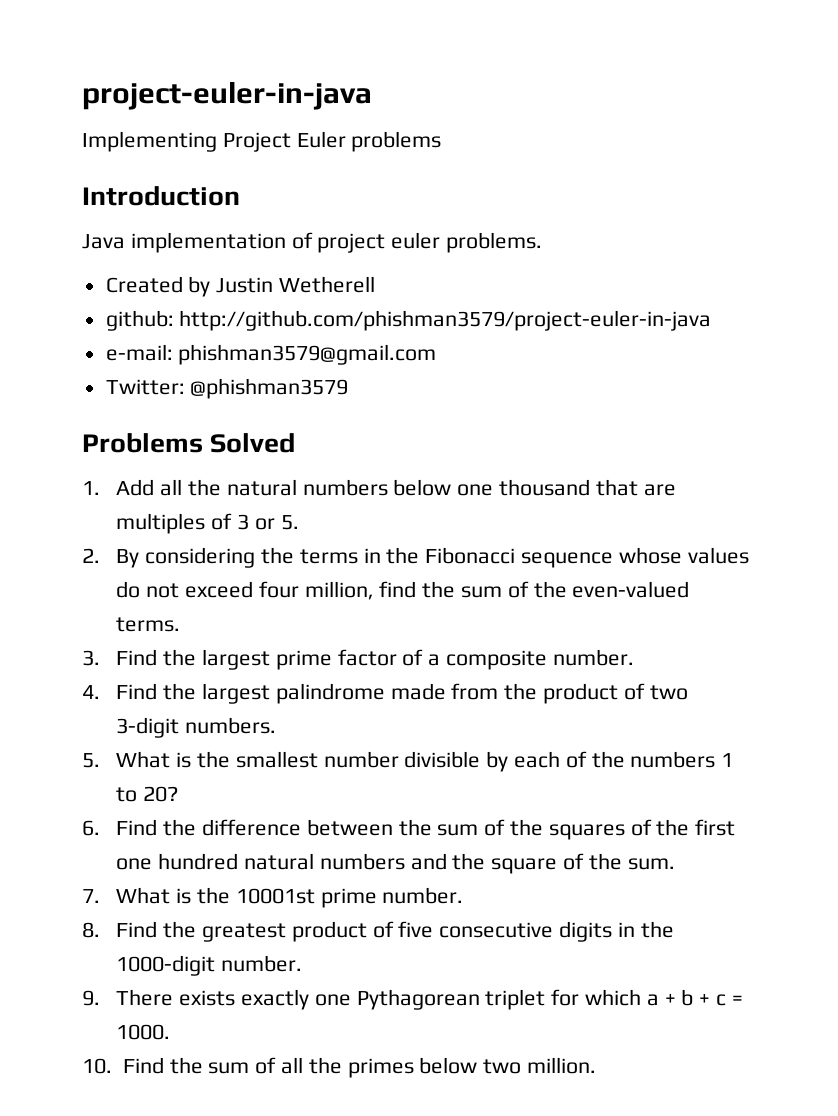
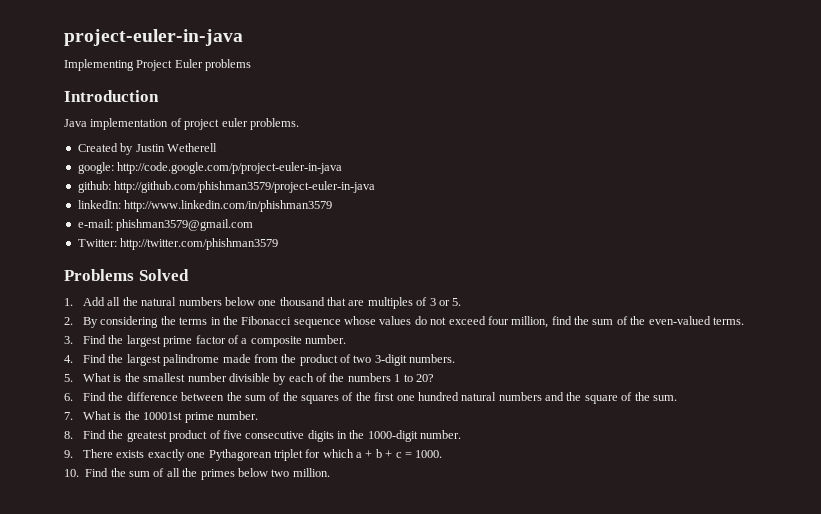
(376, 284) none -> [77,162,343,174] // google: http://code.google.com/p/project-euler-in-java
(712, 320) none -> [77,200,333,212] // linkedIn: http://www.linkedin.com/in/phishman3579
[190,378,349,399] @phishman3579 -> [120,238,279,250] http://twitter.com/phishman3579

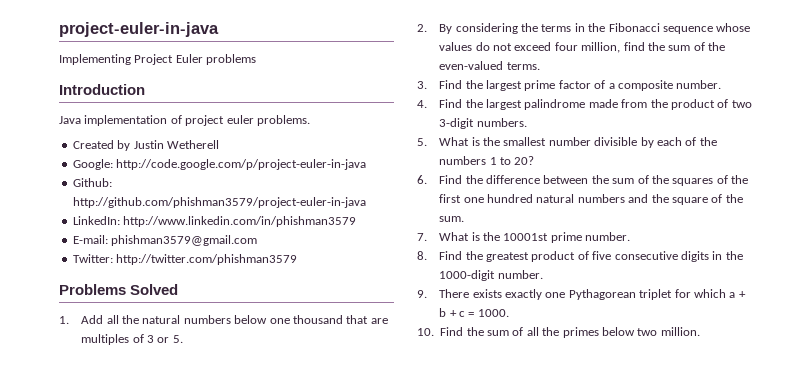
[77,162,114,174] google: -> [72,159,113,170] Google:
[77,181,111,193] github: -> [72,178,112,187] Github:
[77,200,121,209] linkedIn: -> [72,216,120,225] LinkedIn:
[77,219,113,228] e-mail: -> [72,235,108,244] E-mail:

